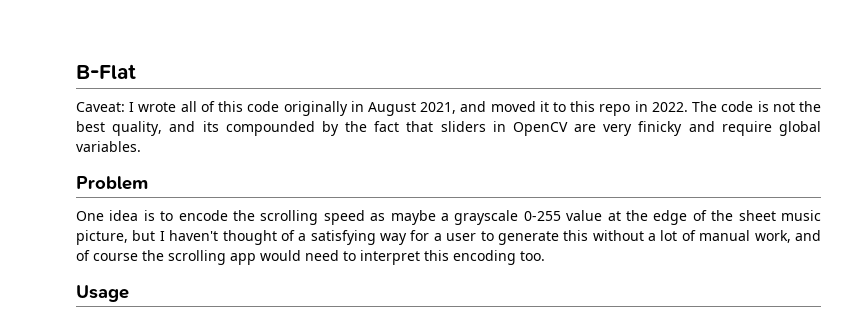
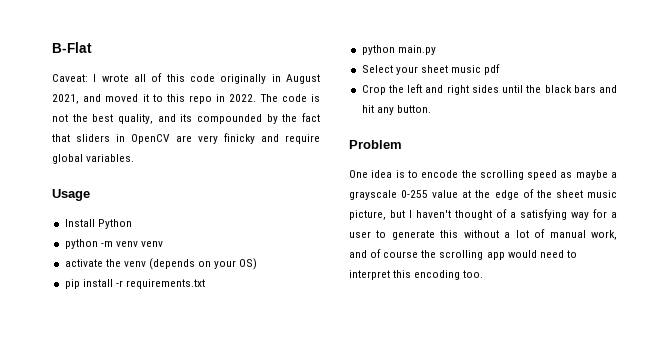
(141, 146) none -> [52,189,90,201] [64,219,132,229] [64,239,163,249] [64,258,258,270] [64,279,205,289] [361,45,436,55] [361,64,501,75] [361,84,617,95] [361,105,431,115] // Usage // Install Python // python -m venv venv // activate the venv (depends on your OS) // pip install -r requirements.txt // python main.py // Select your sheet music pdf // Crop the left and right sides until the black bars and hit any button.
[76,285,129,302] // Usage -> (484, 274) none

